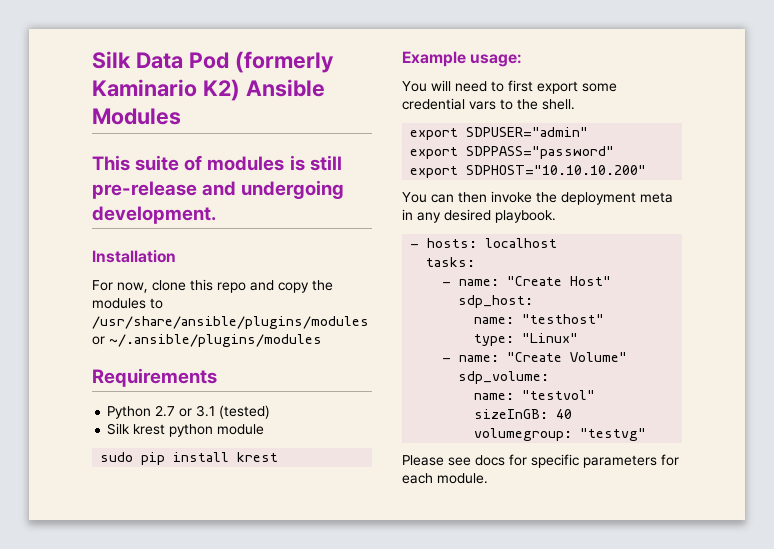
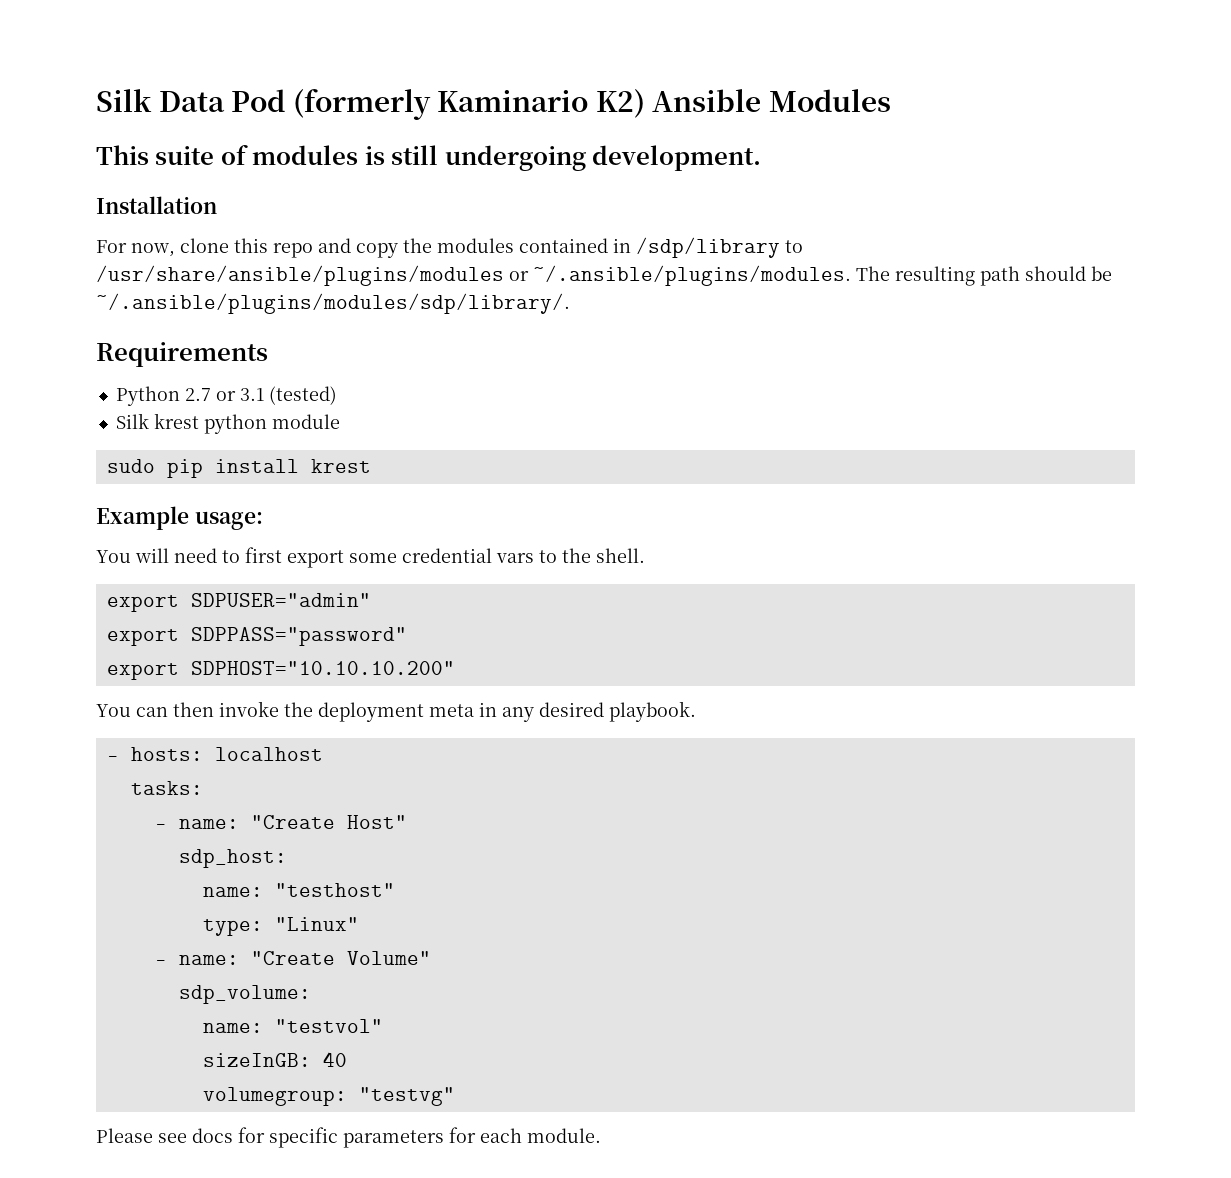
[92,181,237,199] pre-release and -> (439, 155) none
[150,298,163,309] [92,316,369,329] [92,334,322,347] to /usr/share/ansible/plugins/modules or ~/.ansible/plugins/modules -> [519,237,803,258] [96,265,1112,286] [96,293,570,314] contained in /sdp/library to /usr/share/ansible/plugins/modules or ~/.ansible/plugins/modules. The resulting path should be ~/.ansible/plugins/modules/sdp/library/.

